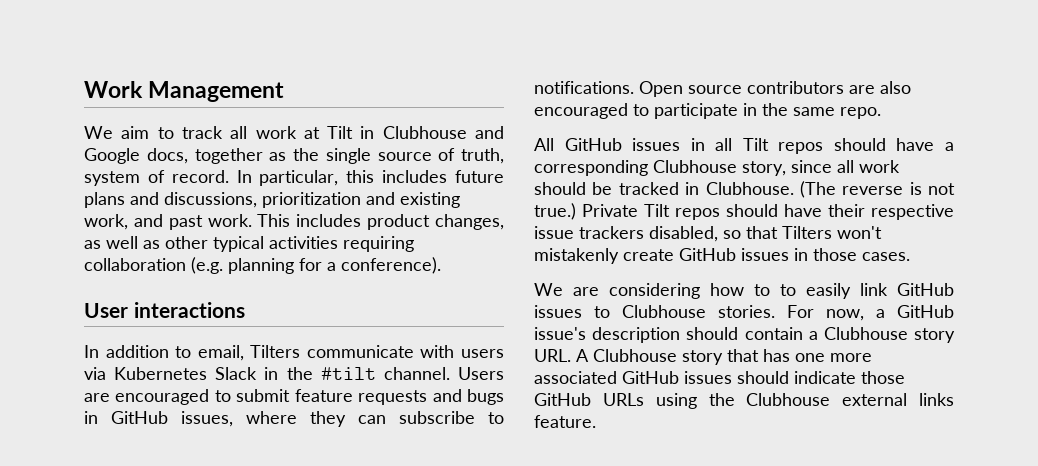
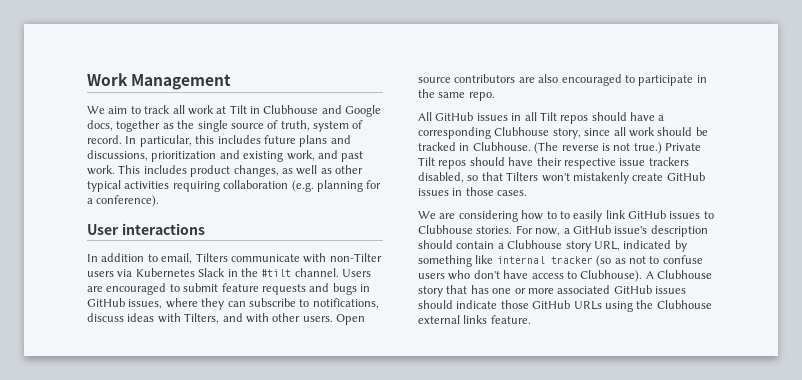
(455, 351) none -> [329,253,382,262] non-Tilter
[534,81,634,94] notifications. -> [312,298,379,309] [87,313,333,324] notifications, discuss ideas with Tilters, and with other users.
[534,349,571,362] URL. -> [593,240,687,252] [418,255,703,267] [418,270,643,282] URL, indicated by something like internal tracker (so as not to confuse users who don't have access to Clubhouse).
(825, 357) none -> [514,288,526,294] or

